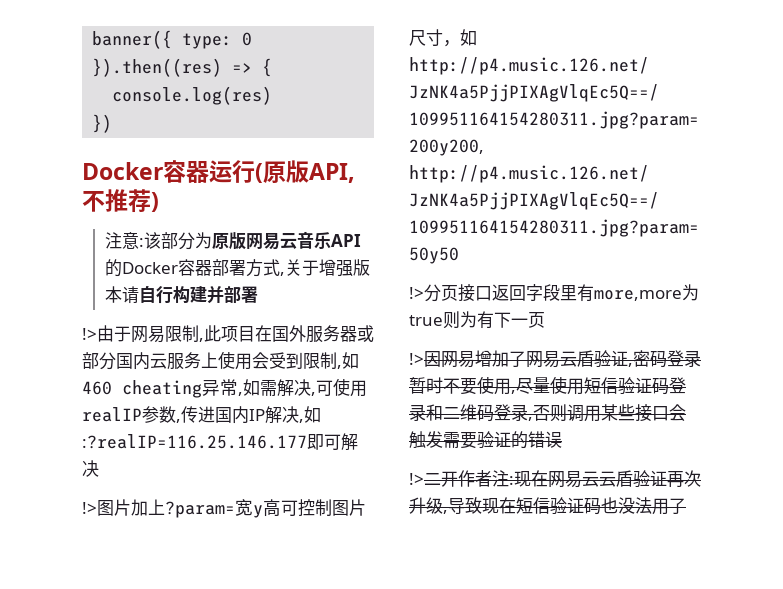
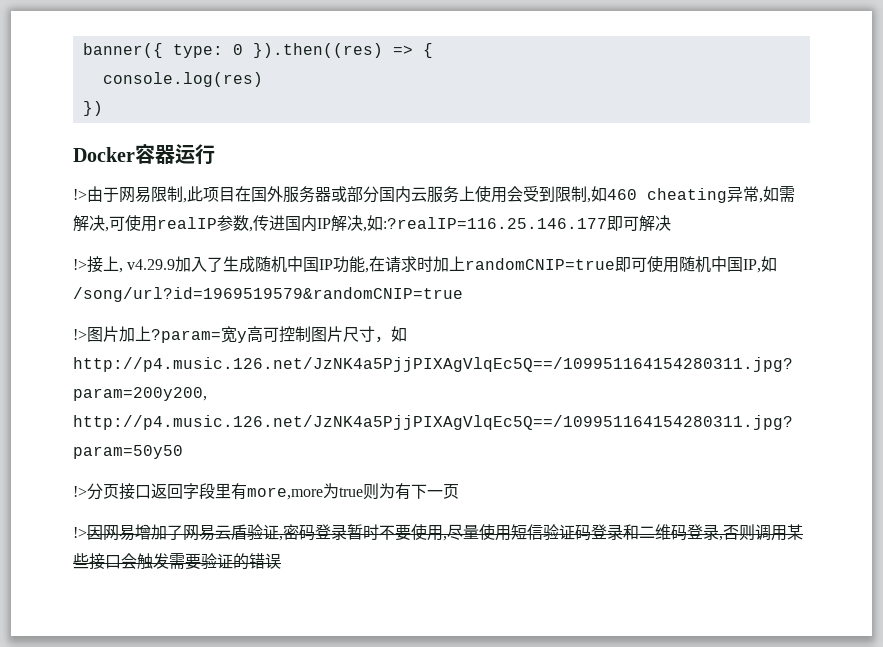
[255,160,355,183] [82,189,159,213] [104,231,361,250] [104,259,370,277] [104,285,258,304] (原版API,不推荐) // 注意:该部分为原版网易云音乐API的Docker容器部署方式,关于增强版本请自行构建并部署 -> (215, 154) none
(99, 468) none -> [73,256,778,273] [73,287,463,302] // !>接上, v4.29.9加入了生成随机中国IP功能,在请求时加上randomCNIP=true即可使用随机中国IP,如/song/url?id=1969519579&randomCNIP=true
[409,470,701,488] [409,497,686,515] // !>二开作者注:现在网易云云盾验证再次升级,导致现在短信验证码也没法用了 -> (281, 561) none

